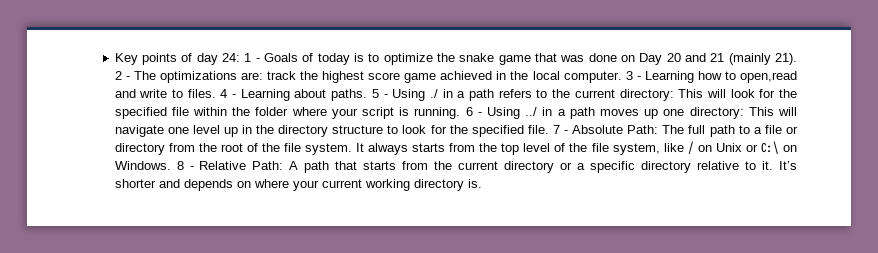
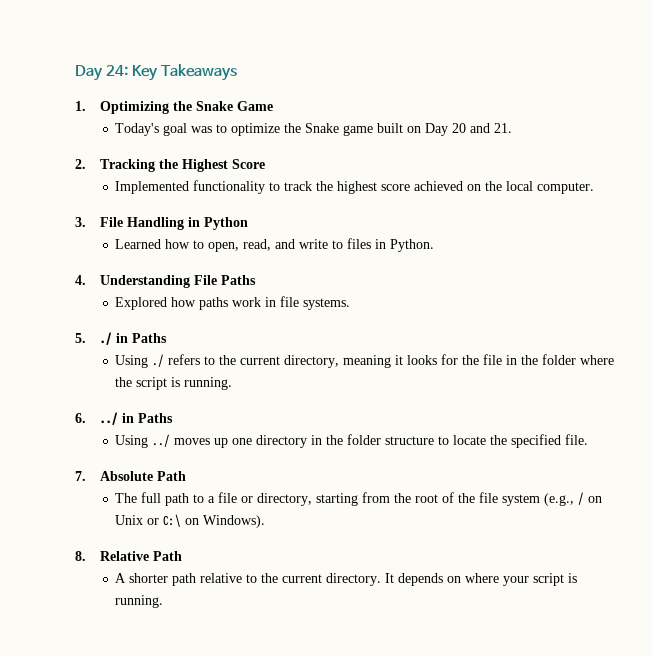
[114,53,798,65] [114,71,263,83] Key points of day 24: 1 - Goals of today is to optimize the snake game that was done on Day 20 and 21 (mainly 21). 2 - The optimizations are: -> [75,64,237,81] [75,101,273,114] [115,123,513,136] [75,159,265,172] [115,180,281,194] Day 24: Key Takeaways // 1. Optimizing the Snake Game // Today's goal was to optimize the Snake game built on Day 20 and 21. // 2. Tracking the Highest Score // Implemented functionality to
[404,71,507,83] game achieved in -> [414,181,482,191] achieved on
[625,71,798,83] [114,89,798,101] [114,107,227,119] 3 - Learning how to open,read and write to files. 4 - Learning about paths. 5 - Using ./ in a path refers to the current directory: This will look for the specified file within -> [75,217,248,230] [115,238,435,252] [75,275,256,288] [115,296,351,310] [75,332,167,345] [115,354,518,368] // 3. File Handling in Python // Learned how to open, read, and write to files in Python. // 4. Understanding File Paths // Explored how paths work in file systems. // 5. ./ in Paths // Using ./ refers to the current directory, meaning it looks for the file in
[331,107,797,119] [114,125,329,137] your script is running. 6 - Using ../ in a path moves up one directory: This will navigate one level up in the directory -> [115,377,233,390] [75,412,173,425] [115,434,382,448] the script is running. // 6. ../ in Paths // Using ../ moves up one directory in the folder
[402,125,447,134] look for -> [453,435,487,445] locate
[552,125,659,134] 7 - Absolute Path: -> [75,471,186,481] // 7. Absolute Path //
[114,143,165,155] directory -> [257,493,359,506] directory, starting
[304,143,684,155] system. It always starts from the top level of the file system, like -> [502,493,575,506] system (e.g.,
[114,161,797,173] [114,179,482,191] Windows. 8 - Relative Path: A path that starts from the current directory or a specific directory relative to it. It’s shorter and depends on where your current working directory is. -> [203,515,266,528] [75,551,182,561] [115,573,578,586] [115,595,164,608] Windows). // 8. Relative Path // A shorter path relative to the current directory. It depends on where your script is running.

